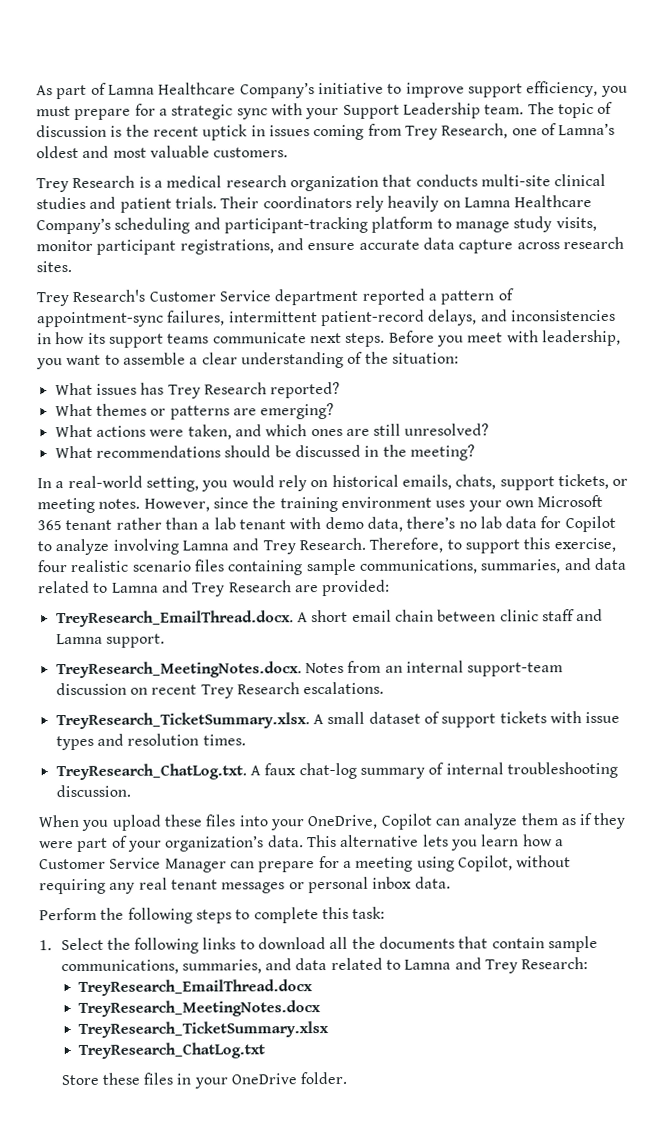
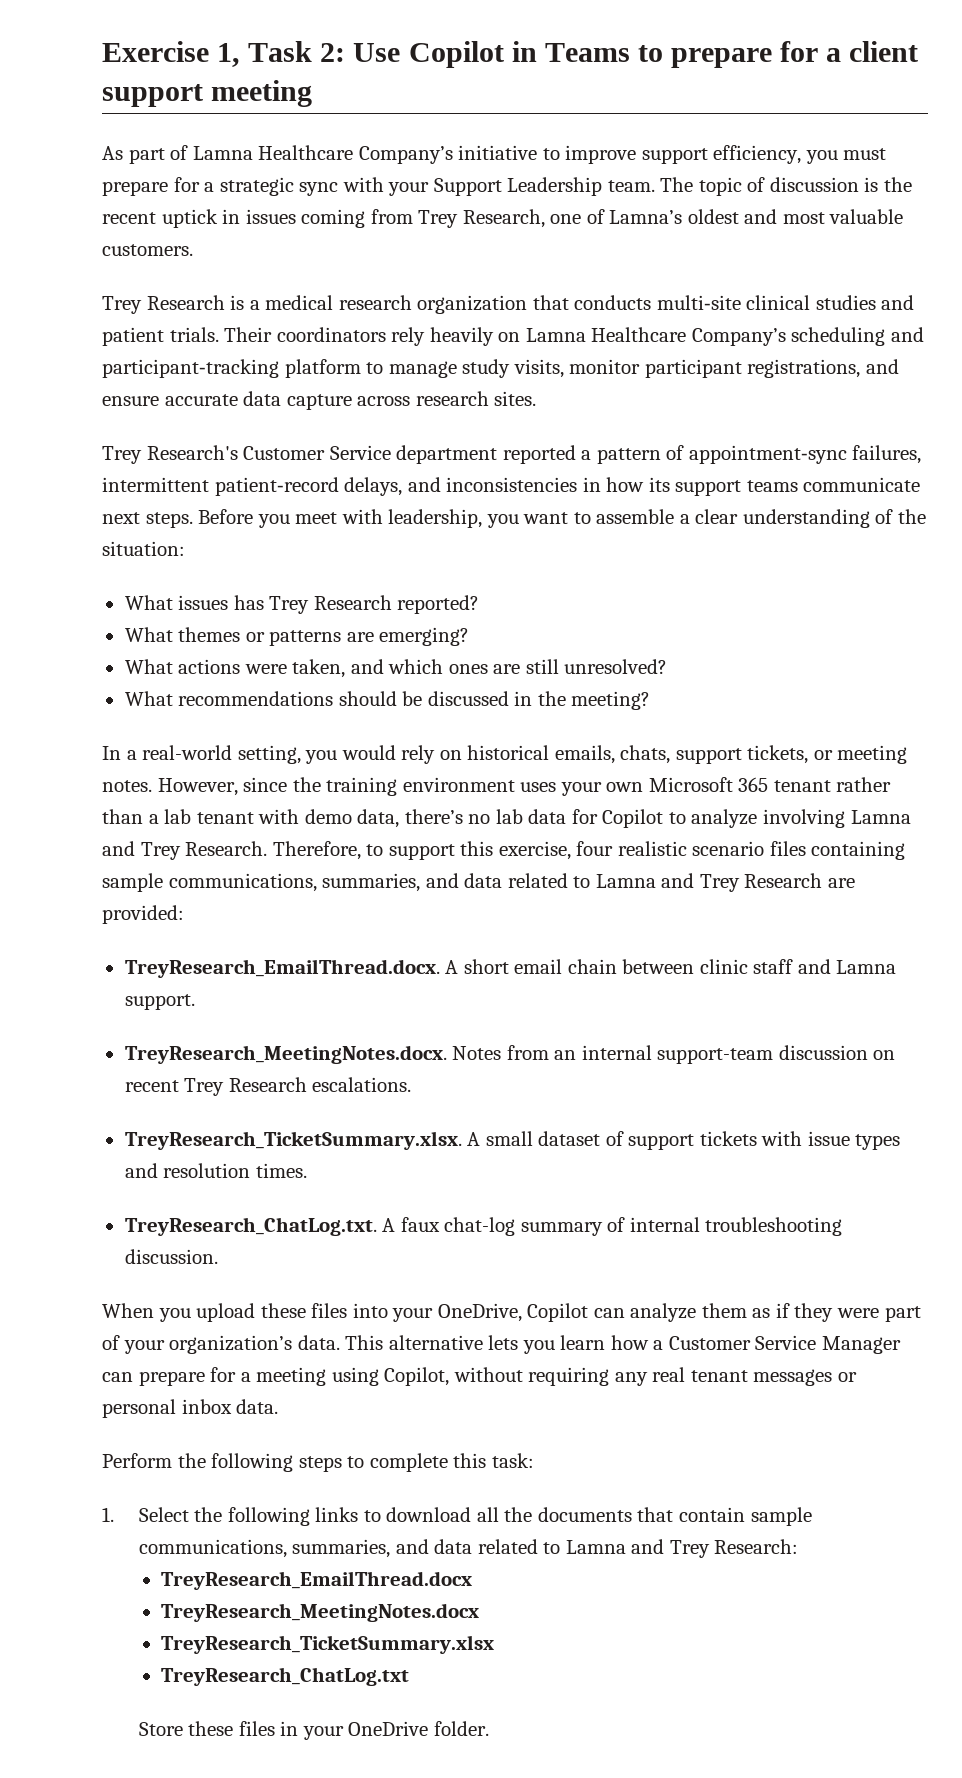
(36, 90) none -> [102,41,919,68] [102,80,313,107] Exercise 1, Task 2: Use Copilot in Teams to prepare for a client support meeting //

